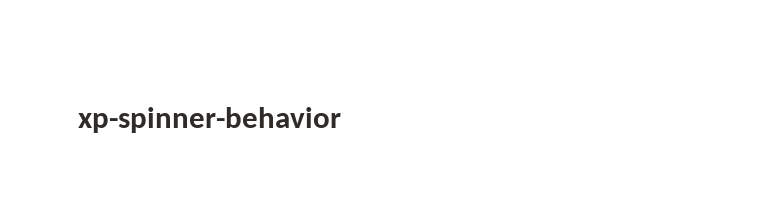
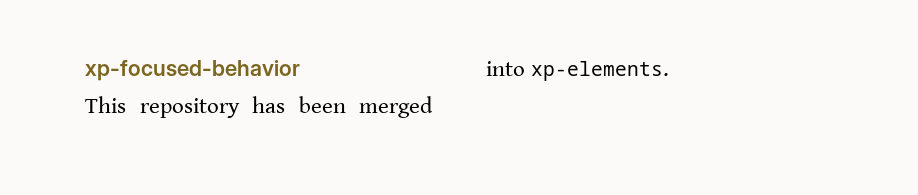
[78,107,341,133] xp-spinner-behavior -> [85,60,300,81] [85,96,433,118] [486,61,670,81] xp-focused-behavior // This repository has been merged into xp-elements.

